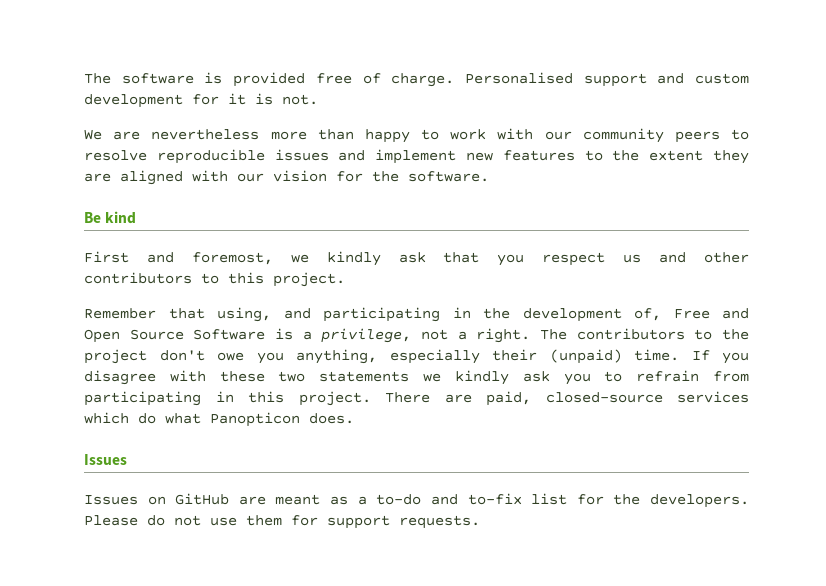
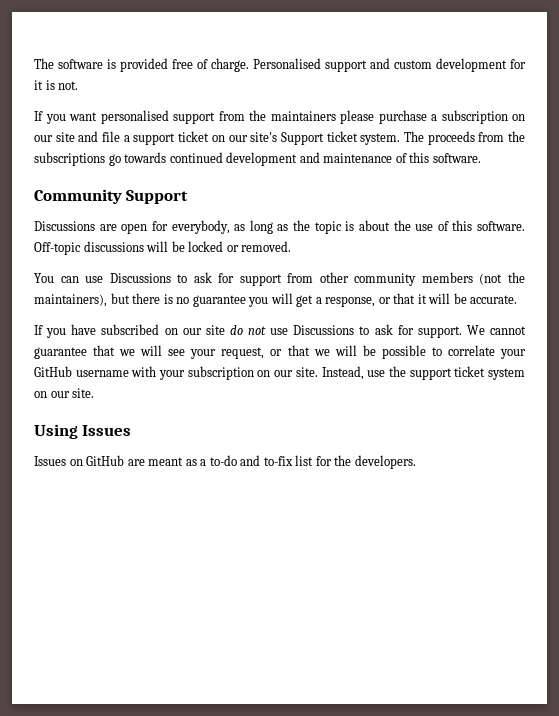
[84,128,749,143] [84,149,749,164] [84,170,489,185] [84,211,137,224] [84,251,749,266] [84,272,345,287] [84,307,749,322] [84,328,749,343] [84,349,749,364] [84,370,750,385] [84,391,749,406] [84,412,354,427] We are nevertheless more than happy to work with our community peers to resolve reproducible issues and implement new features to the extent they are aligned with our vision for the software. // Be kind // First and foremost, we kindly ask that you respect us and other contributors to this project. // Remember that using, and participating in the development of, Free and Open Source Software is a privilege, not a right. The contributors to the project don't owe you anything, especially their (unpaid) time. If you disagree with these two statements we kindly ask you to refrain from participating in this project. There are paid, closed-source services which do what Panopticon does. // -> [34,110,525,124] [34,131,525,145] [34,152,481,166] [34,189,189,204] [34,220,525,234] [34,241,292,255] [34,272,526,286] [34,293,518,307] [34,324,526,338] [34,345,526,359] [34,366,525,380] [34,388,95,398] [34,424,78,439] If you want personalised support from the maintainers please purchase a subscription on our site and file a support ticket on our site's Support ticket system. The proceeds from the subscriptions go towards continued development and maintenance of this software. // Community Support // Discussions are open for everybody, as long as the topic is about the use of this software. Off-topic discussions will be locked or removed. // You can use Discussions to ask for support from other community members (not the maintainers), but there is no guarantee you will get a response, or that it will be accurate. // If you have subscribed on our site do not use Discussions to ask for support. We cannot guarantee that we will see your request, or that we will be possible to correlate your GitHub username with your subscription on our site. Instead, use the support ticket system on our site. // Using
[84,515,480,529] Please do not use them for support requests. -> (416, 462) none

